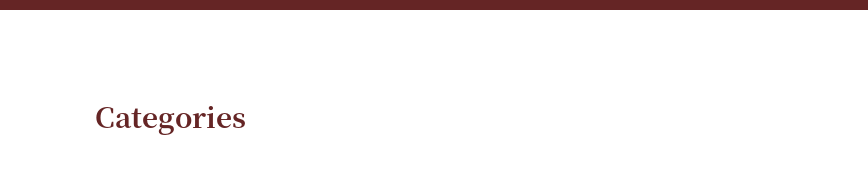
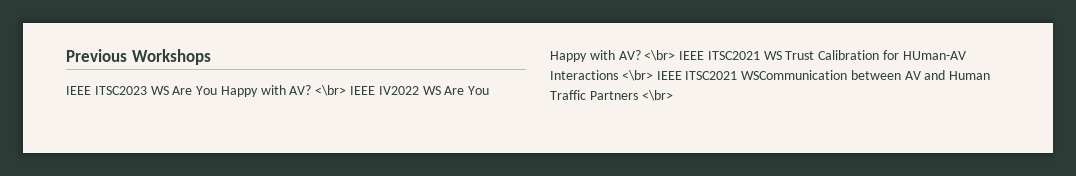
[95,106,246,135] Categories -> [66,49,211,65] [66,85,490,97] [550,50,966,62] [550,70,991,81] [550,90,673,101] Previous Workshops // IEEE ITSC2023 WS Are You Happy with AV? <\br> IEEE IV2022 WS Are You Happy with AV? <\br> IEEE ITSC2021 WS Trust Calibration for HUman-AV Interactions <\br> IEEE ITSC2021 WSCommunication between AV and Human Traffic Partners <\br>

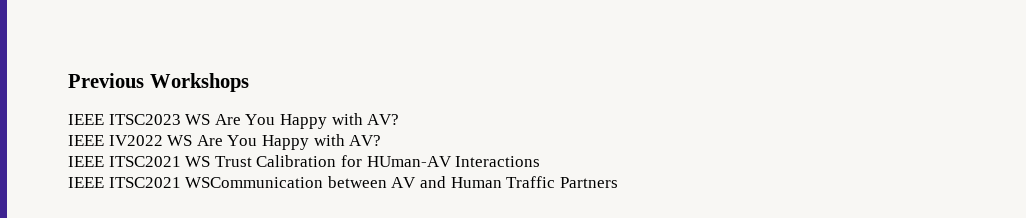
[315,85,347,96] <\br> -> (400, 119) //
[644,50,676,61] <\br> -> (382, 140) //
[621,70,653,81] <\br> -> (541, 161) //
[641,90,673,101] <\br> -> (618, 182) none

